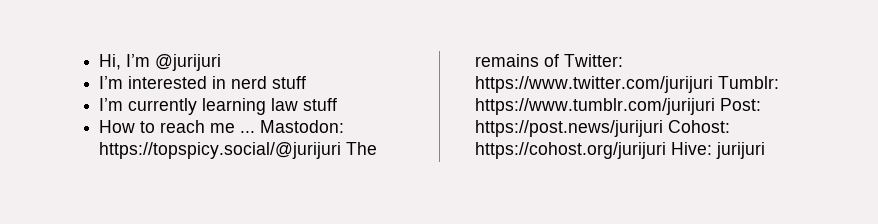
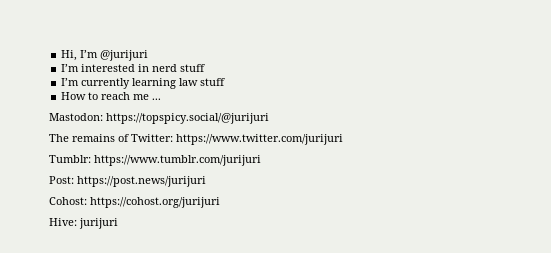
(256, 132) none -> (162, 99) //
(342, 150) none -> (269, 118) //
(714, 84) none -> (343, 139) //
(716, 106) none -> (261, 160) //
(664, 128) none -> (206, 181) //
(667, 150) none -> (220, 202) //

